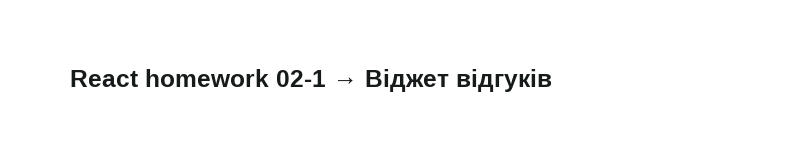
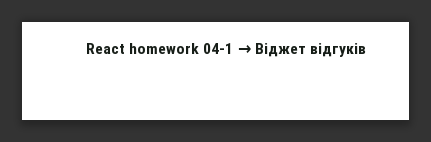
[276,70,326,87] 02-1 -> [203,43,234,54] 04-1

